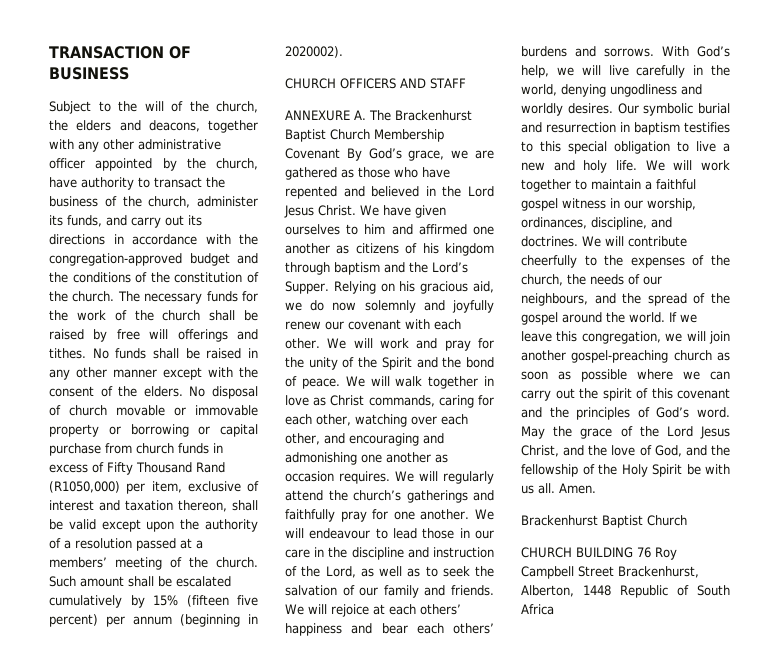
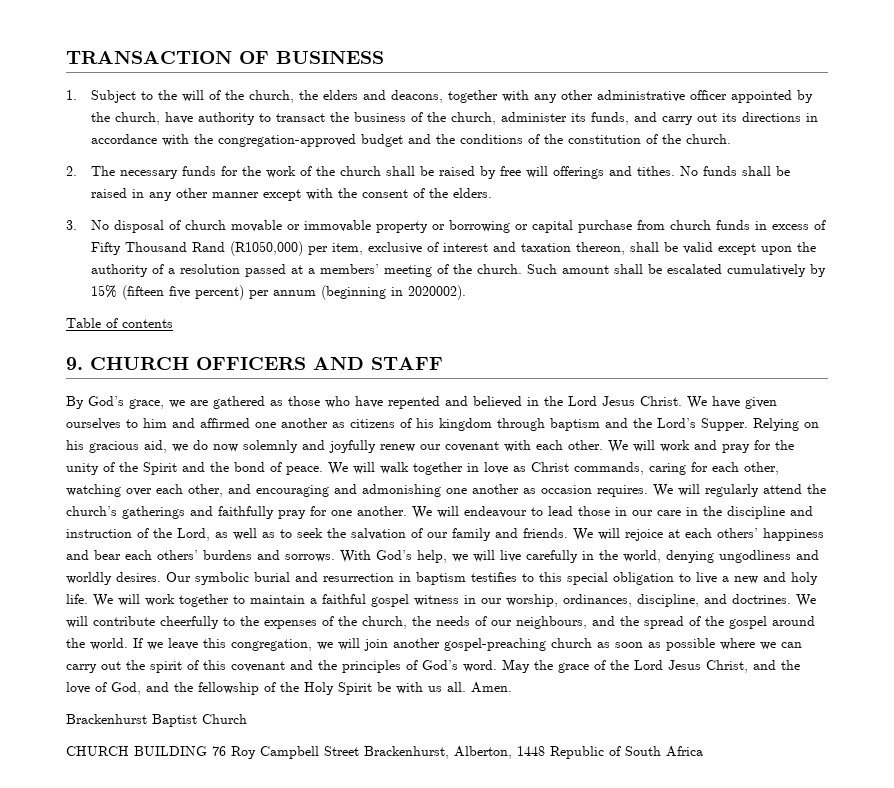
(129, 73) none -> [66,90,77,100] 1.
(115, 296) none -> [66,166,77,176] // 2.
(183, 391) none -> [66,220,77,230] // 3.
(343, 52) none -> [66,318,173,328] [66,357,83,370] Table of contents // 9.
[285,110,472,121] [285,129,444,142] [285,148,340,159] ANNEXURE A. The Brackenhurst Baptist Church Membership Covenant -> (443, 363) none

